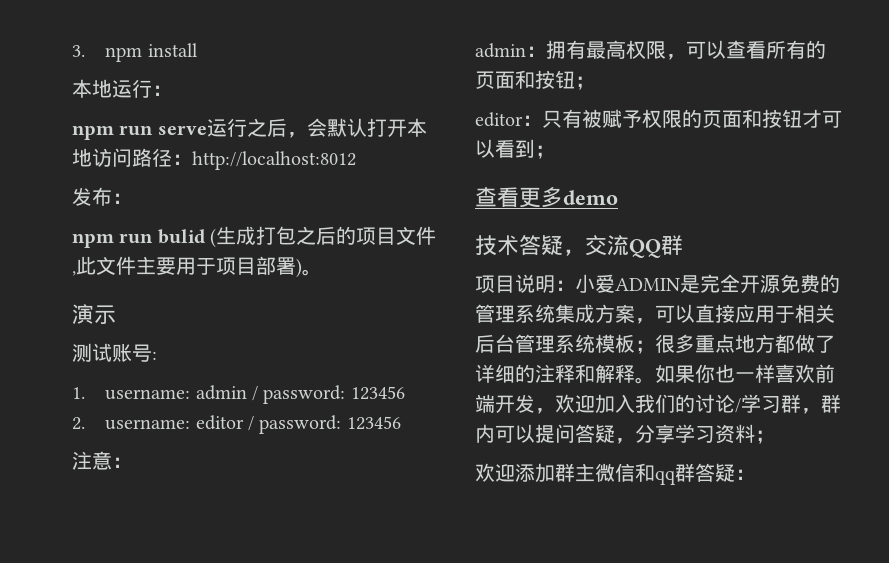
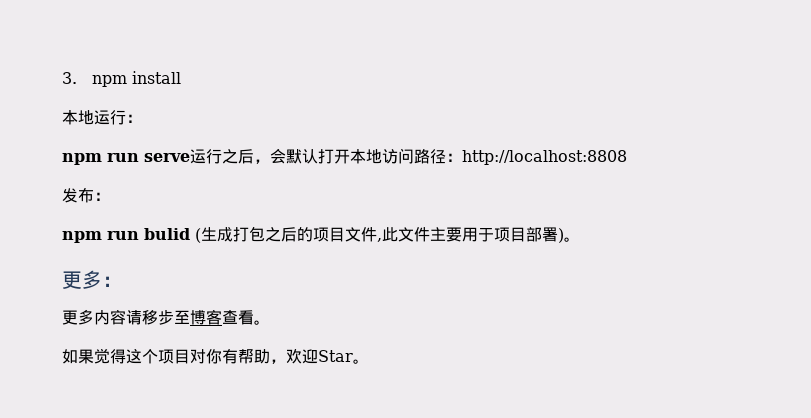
[192,151,356,170] http://localhost:8012 -> [462,150,627,165] http://localhost:8808
[72,304,116,325] [72,343,157,362] [72,385,405,404] [72,415,401,434] [72,451,132,470] [475,40,826,60] [475,70,595,90] [475,109,842,128] [475,139,555,159] [475,187,618,208] [475,235,683,258] [475,274,840,293] [475,304,835,324] [475,334,835,354] [475,364,835,384] [475,394,841,414] [475,424,775,444] [475,463,755,485] 演示 // 测试账号: // 1. username: admin / password: 123456 // 2. username: editor / password: 123456 // 注意： // admin：拥有最高权限，可以查看所有的页面和按钮； // editor：只有被赋予权限的页面和按钮才可以看到； // 查看更多demo // 技术答疑，交流QQ群 // 项目说明：小爱ADMIN是完全开源免费的管理系统集成方案，可以直接应用于相关后台管理系统模板；很多重点地方都做了详细的注释和解释。如果你也一样喜欢前端开发，欢迎加入我们的讨论/学习群，群内可以提问答疑，分享学习资料； // 欢迎添加群主微信和qq群答疑： -> [62,270,122,289] [62,309,270,325] [62,348,369,364] 更多： // 更多内容请移步至博客查看。 // 如果觉得这个项目对你有帮助，欢迎Star。

